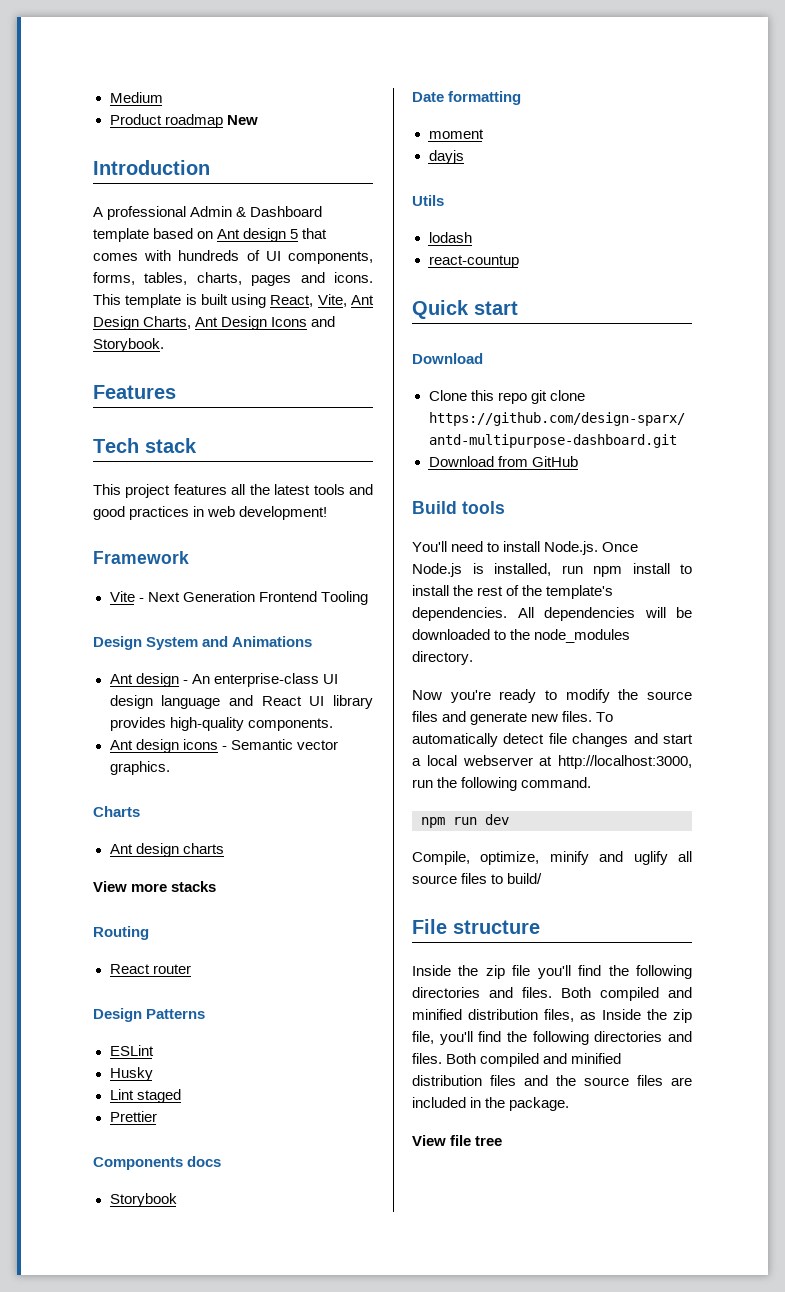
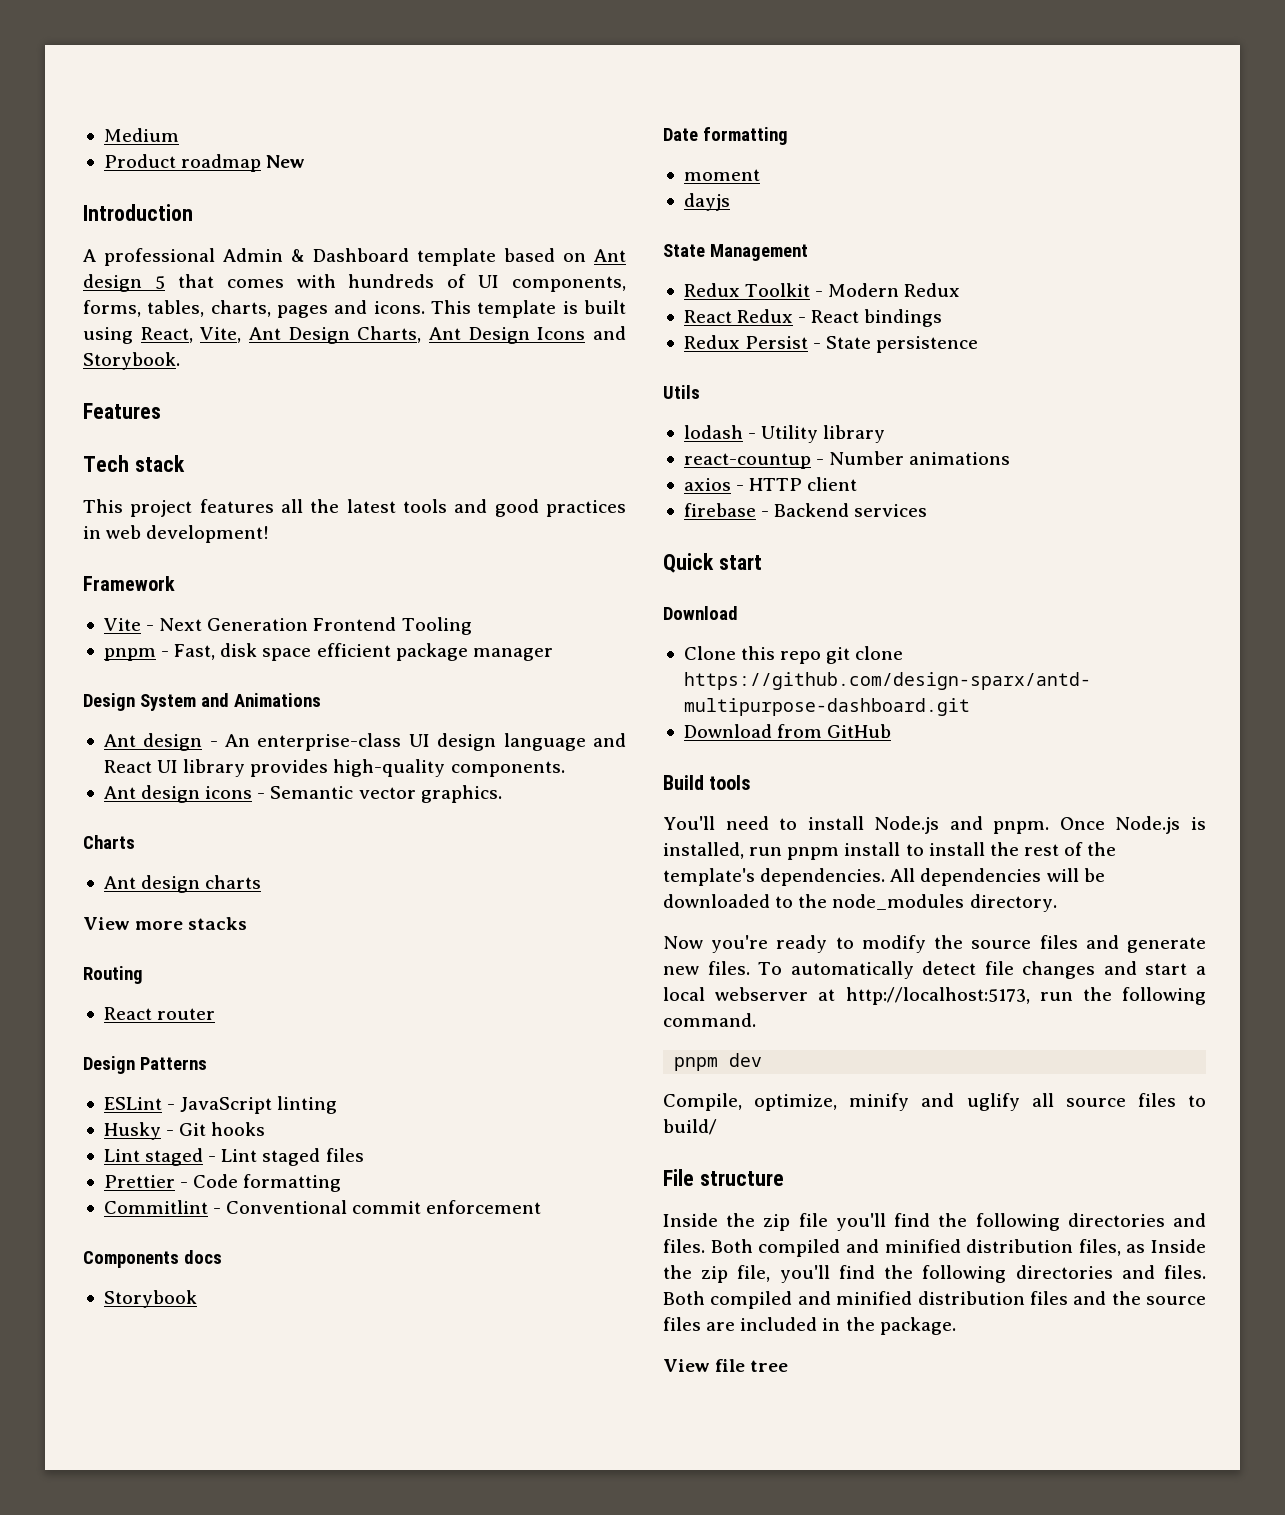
(368, 598) none -> [103,643,553,661] // pnpm - Fast, disk space efficient package manager
[109,1067,153,1081] [109,1089,181,1103] [109,1111,157,1122] // Husky // Lint staged // Prettier -> [167,1096,338,1114] [103,1122,266,1140] [103,1148,364,1166] [103,1174,342,1192] [103,1200,542,1214] - JavaScript linting // Husky - Git hooks // Lint staged - Lint staged files // Prettier - Code formatting // Commitlint - Conventional commit enforcement
[412,195,444,206] [428,232,472,243] [428,255,519,268] Utils // lodash // react-countup -> [663,244,808,261] [683,283,961,297] [683,309,943,327] [683,335,979,353] [663,385,700,399] [683,425,886,443] [683,451,1011,469] [683,477,858,491] [683,503,928,517] State Management // Redux Toolkit - Modern Redux // React Redux - React bindings // Redux Persist - State persistence // Utils // lodash - Utility library // react-countup - Number animations // axios - HTTP client // firebase - Backend services
[544,541,599,555] Node.js. -> [874,816,1050,834] Node.js and pnpm.
[593,566,622,577] npm -> [787,847,840,860] pnpm
[558,755,692,769] http://localhost:3000, -> [845,987,1030,1005] http://localhost:5173,
[421,817,477,828] npm run -> [674,1057,719,1071] pnpm

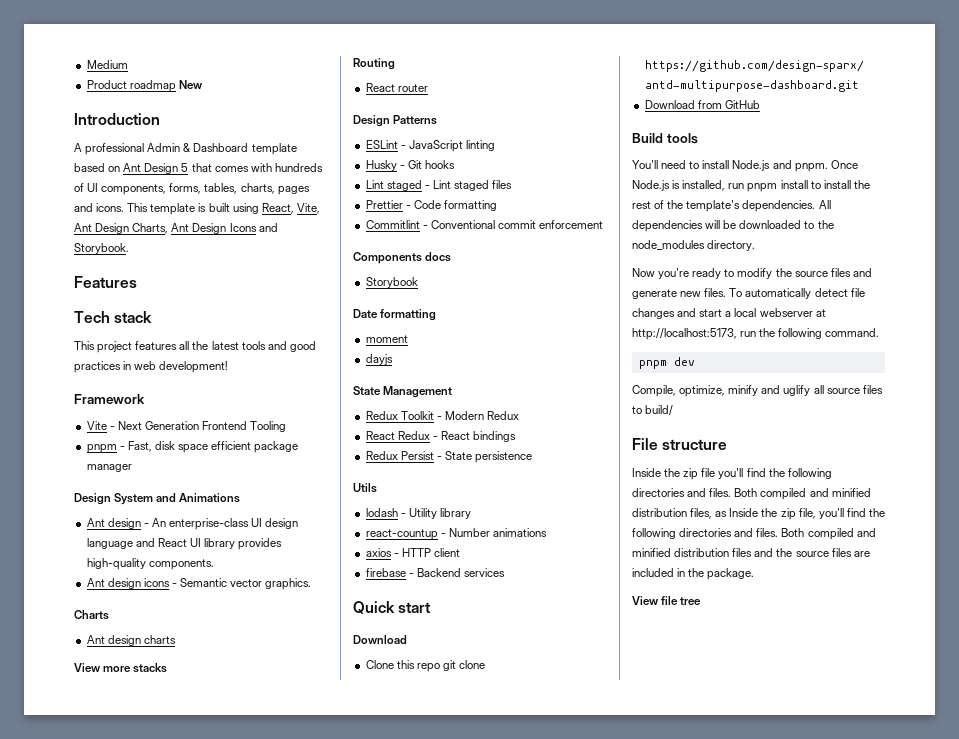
[83,274,142,292] design -> [144,163,179,174] Design

